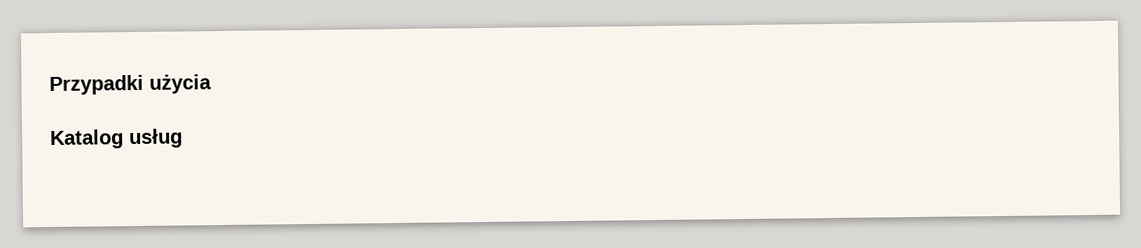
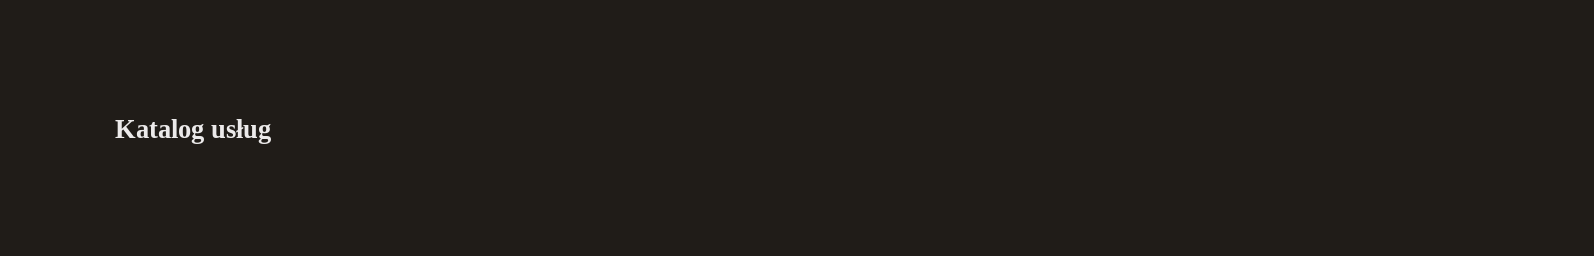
[49,74,212,95] Przypadki użycia // -> (115, 131) none

